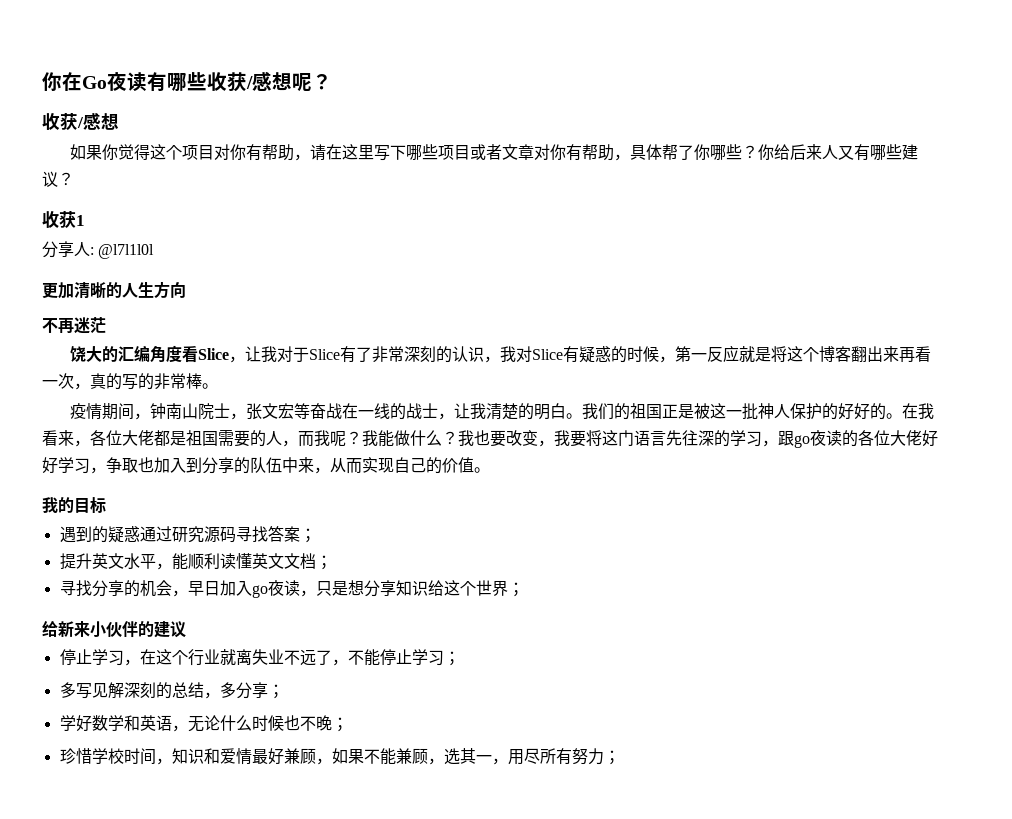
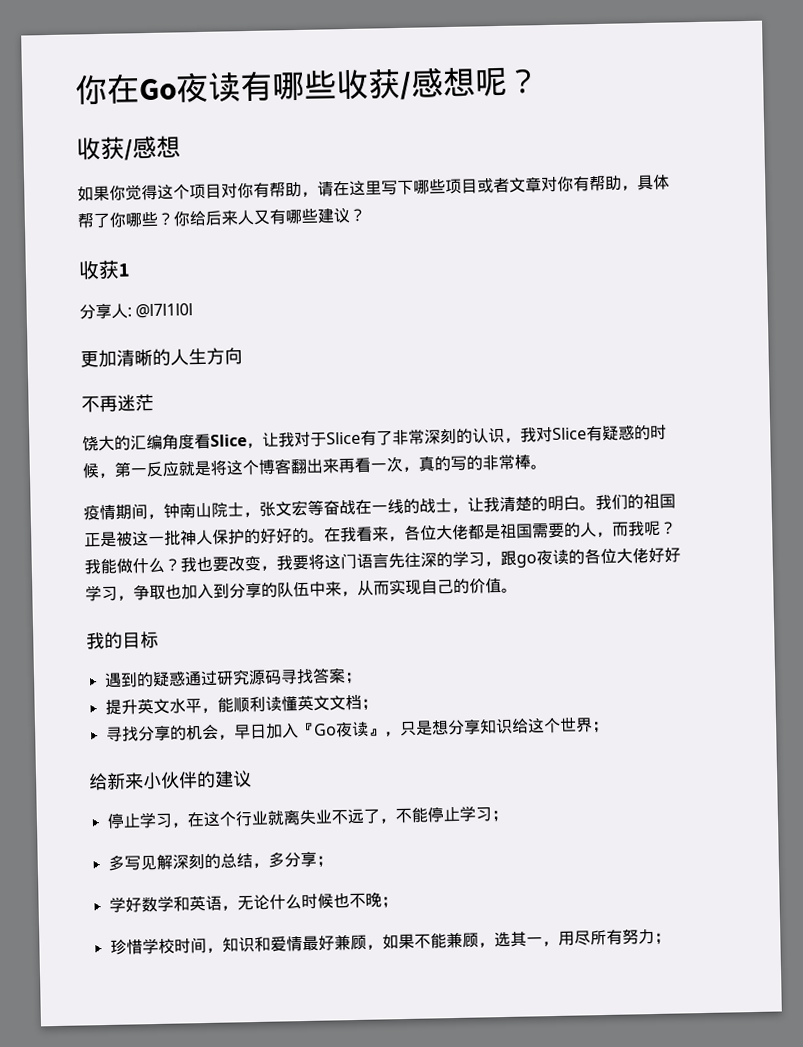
[251,580,300,598] go夜读 -> [296,721,385,738] 『Go夜读』

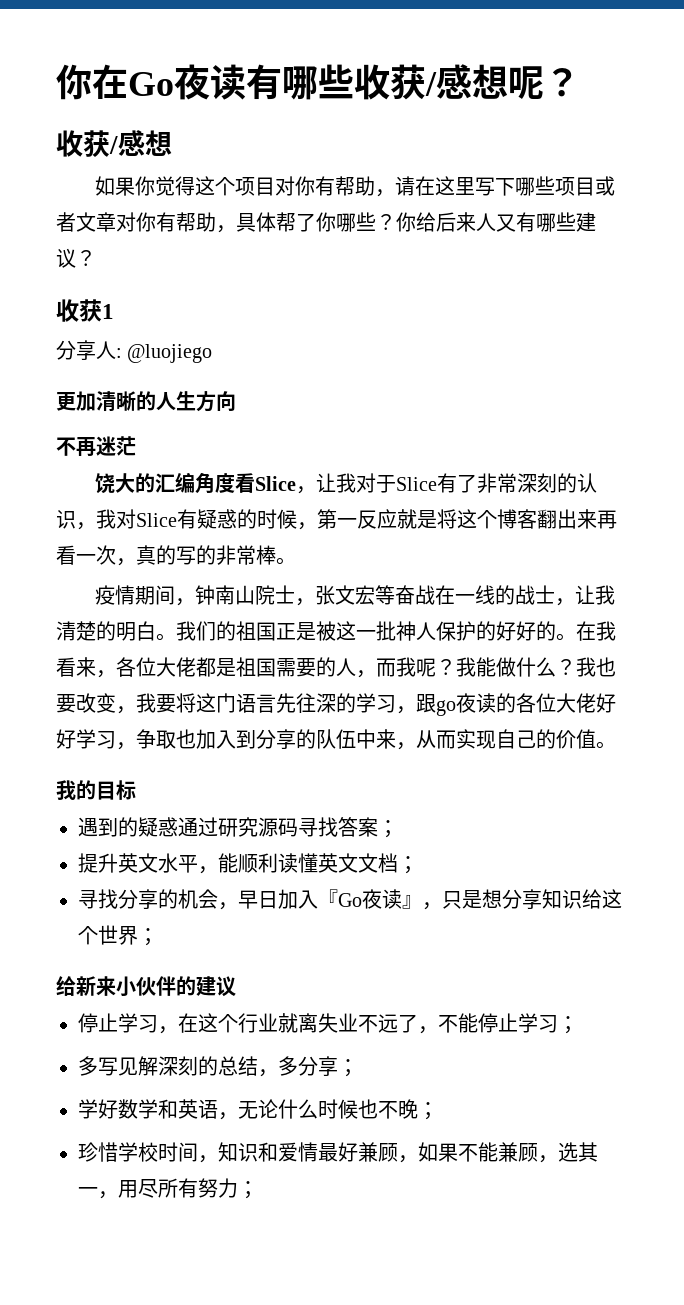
[135,303,194,319] @l7l1l0l -> [127,344,213,363] @luojiego

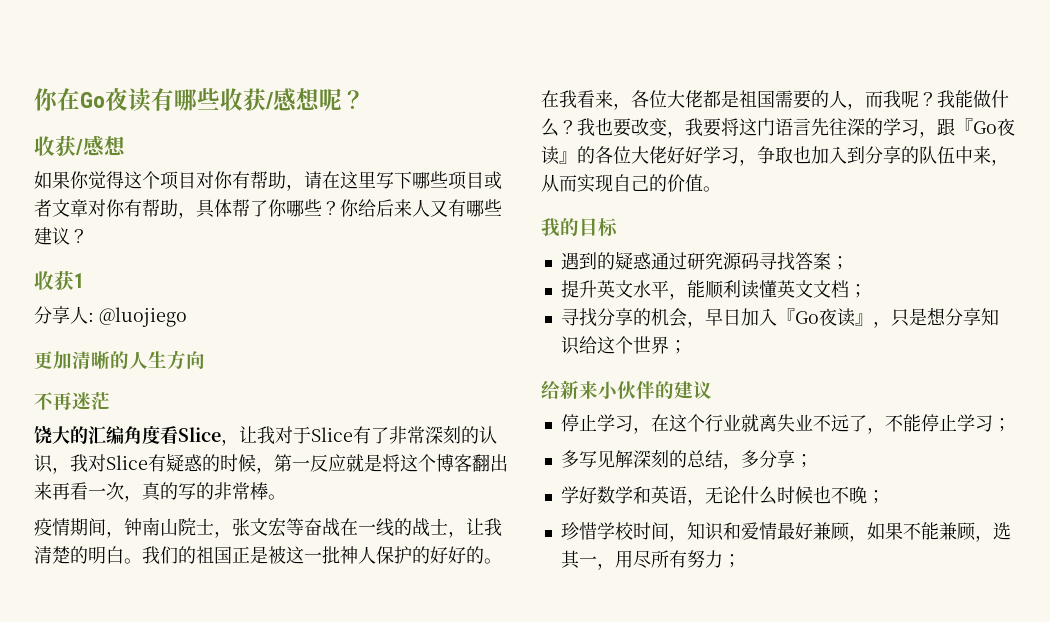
[436,693,496,716] go夜读 -> [955,118,1015,136] [541,146,577,165] 『Go夜读』

